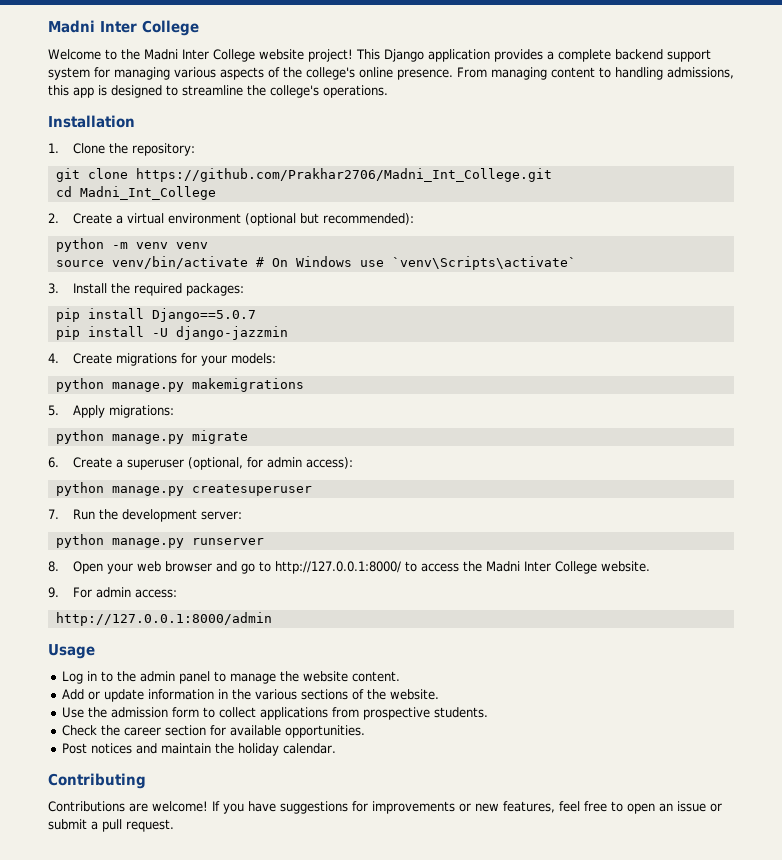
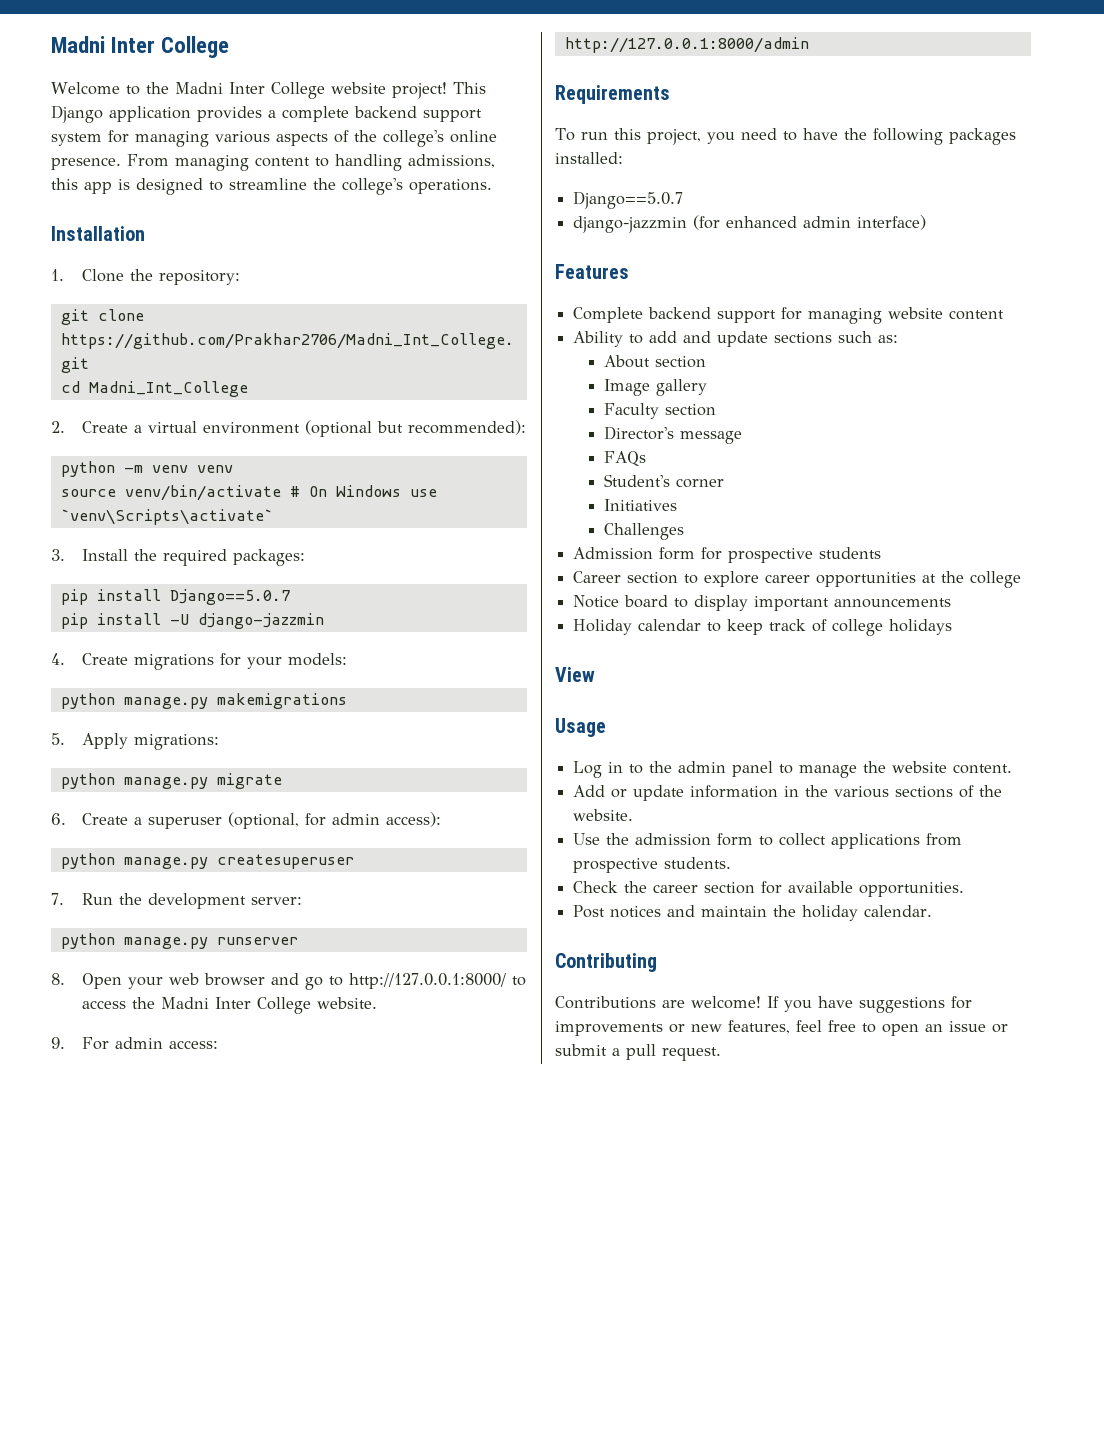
(272, 619) none -> [555,85,670,104] [555,128,1016,145] [555,152,623,164] [573,191,684,209] [573,215,927,233] [555,264,629,279] [573,307,1005,324] [573,331,899,347] [604,355,707,368] [604,379,708,396] [604,403,717,419] [604,426,743,444] [604,451,647,466] [604,474,725,488] [604,499,678,511] [604,523,685,540] [573,547,882,563] [573,571,1022,588] [573,595,952,611] [573,619,953,636] [555,667,595,682] // Requirements // To run this project, you need to have the following packages installed: // Django==5.0.7 // django-jazzmin (for enhanced admin interface) // Features // Complete backend support for managing website content // Ability to add and update sections such as: // About section // Image gallery // Faculty section // Director's message // FAQs // Student's corner // Initiatives // Challenges // Admission form for prospective students // Career section to explore career opportunities at the college // Notice board to display important announcements // Holiday calendar to keep track of college holidays // View

